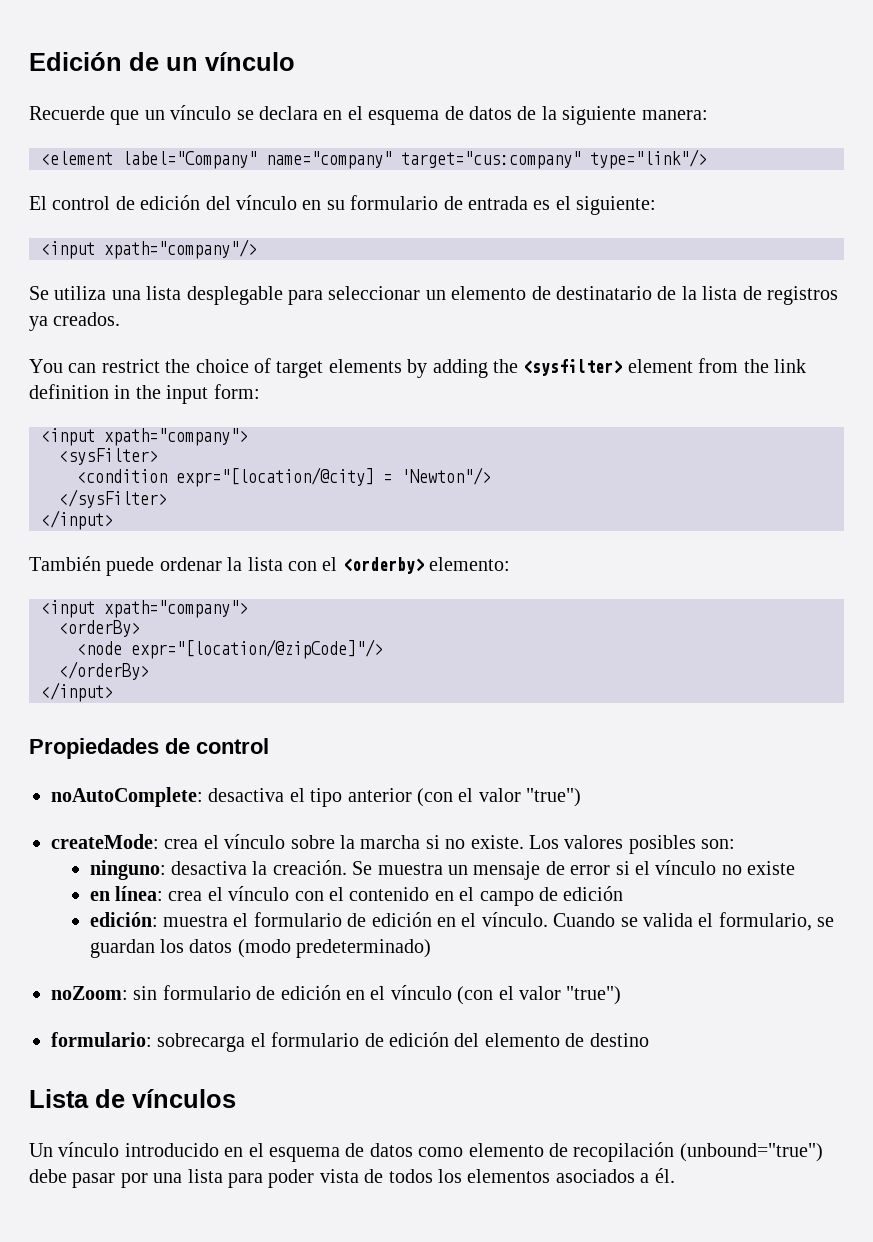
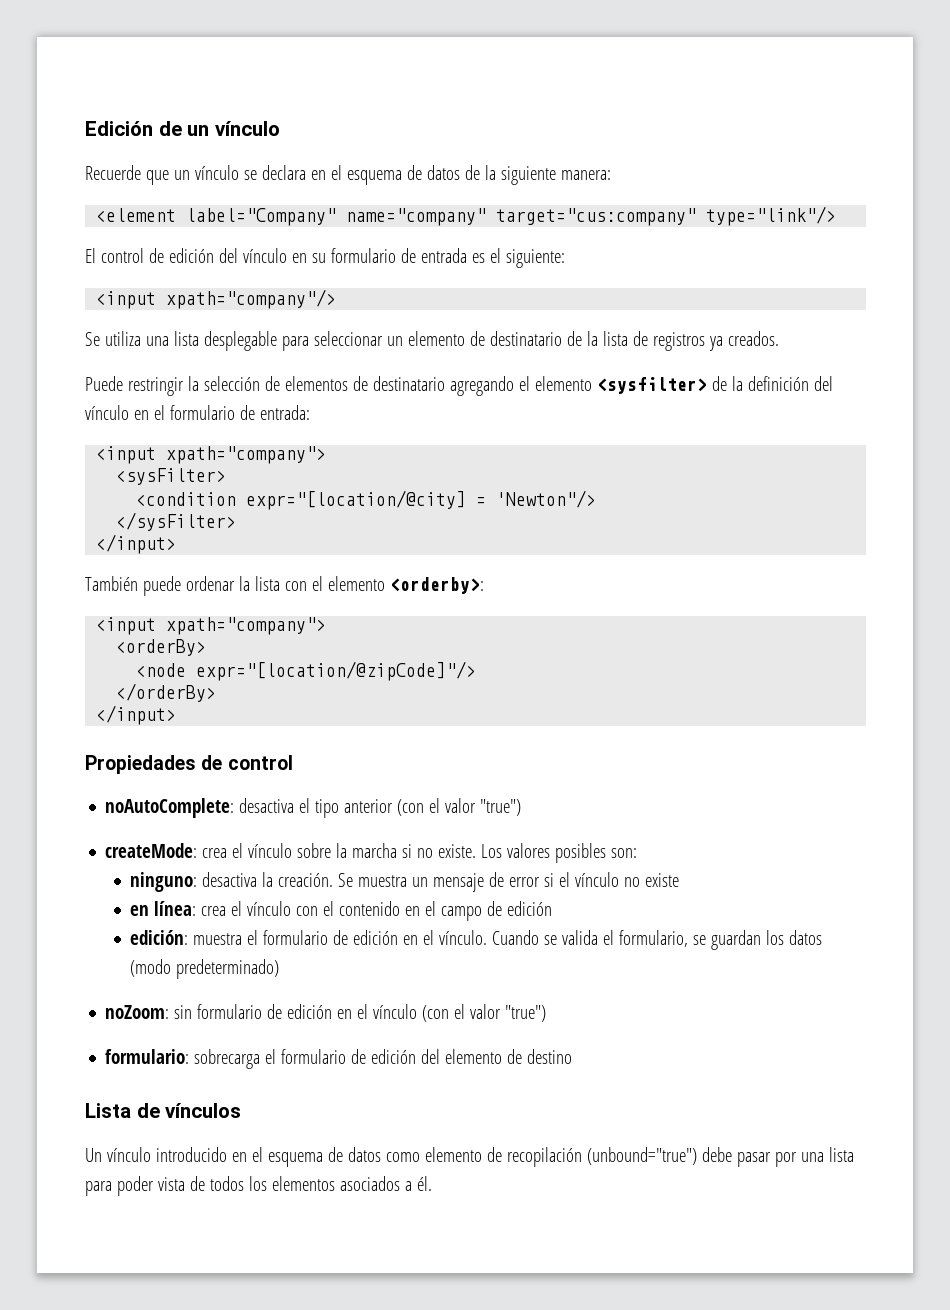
[29,358,806,378] [29,384,260,404] You can restrict the choice of target elements by adding the <sysfilter> element from the link definition in the input form: -> [85,376,833,396] [85,405,310,420] Puede restringir la selección de elementos de destinatario agregando el elemento <sysfilter> de la definición del vínculo en el formulario de entrada:
[342,557,511,574] <orderby> elemento: -> [327,576,484,594] elemento <orderby>:

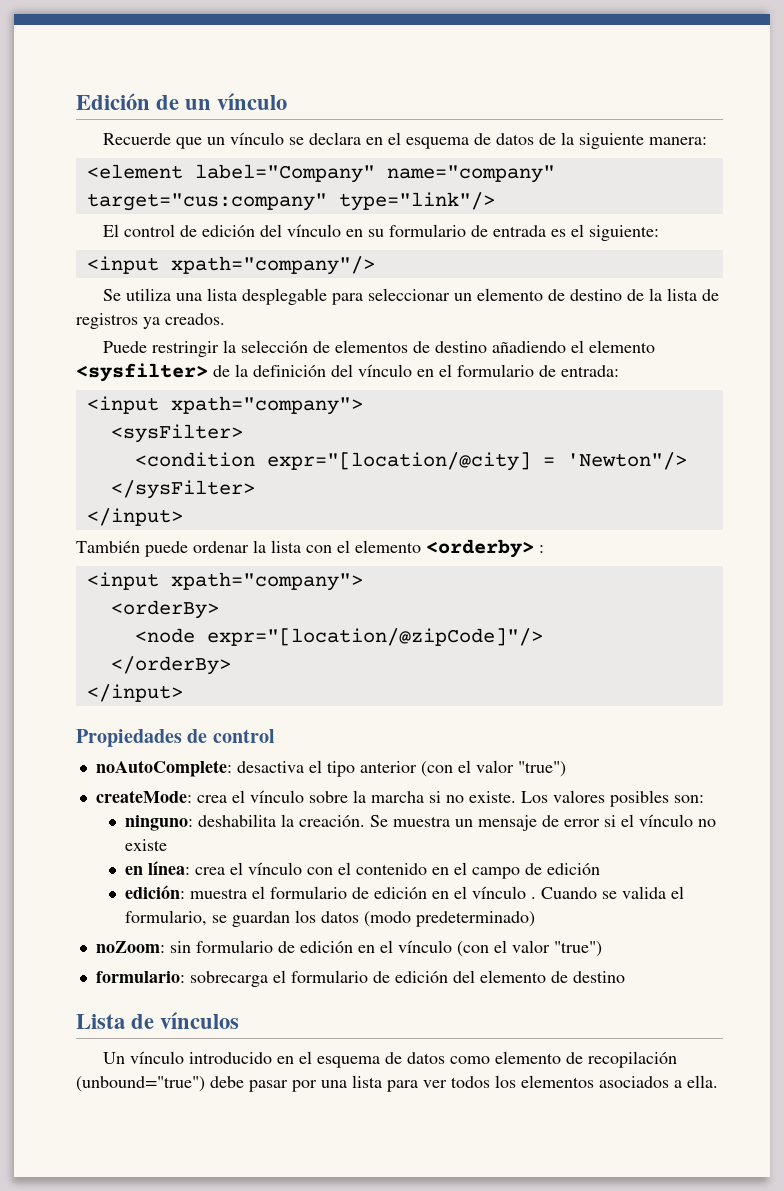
[489,331,562,346] destinatario -> [570,289,623,301] destino
[372,376,514,396] destinatario agregando -> [435,341,567,353] destino añadiendo
[389,577,484,594] <orderby>: -> [426,539,544,558] <orderby> :
[202,872,258,887] desactiva -> [198,814,277,827] deshabilita
[439,930,488,945] vínculo. -> [472,886,537,899] vínculo .
[116,1176,205,1196] poder vista de -> [423,1080,447,1088] ver
[416,1176,432,1191] él. -> [687,1075,718,1088] ella.

